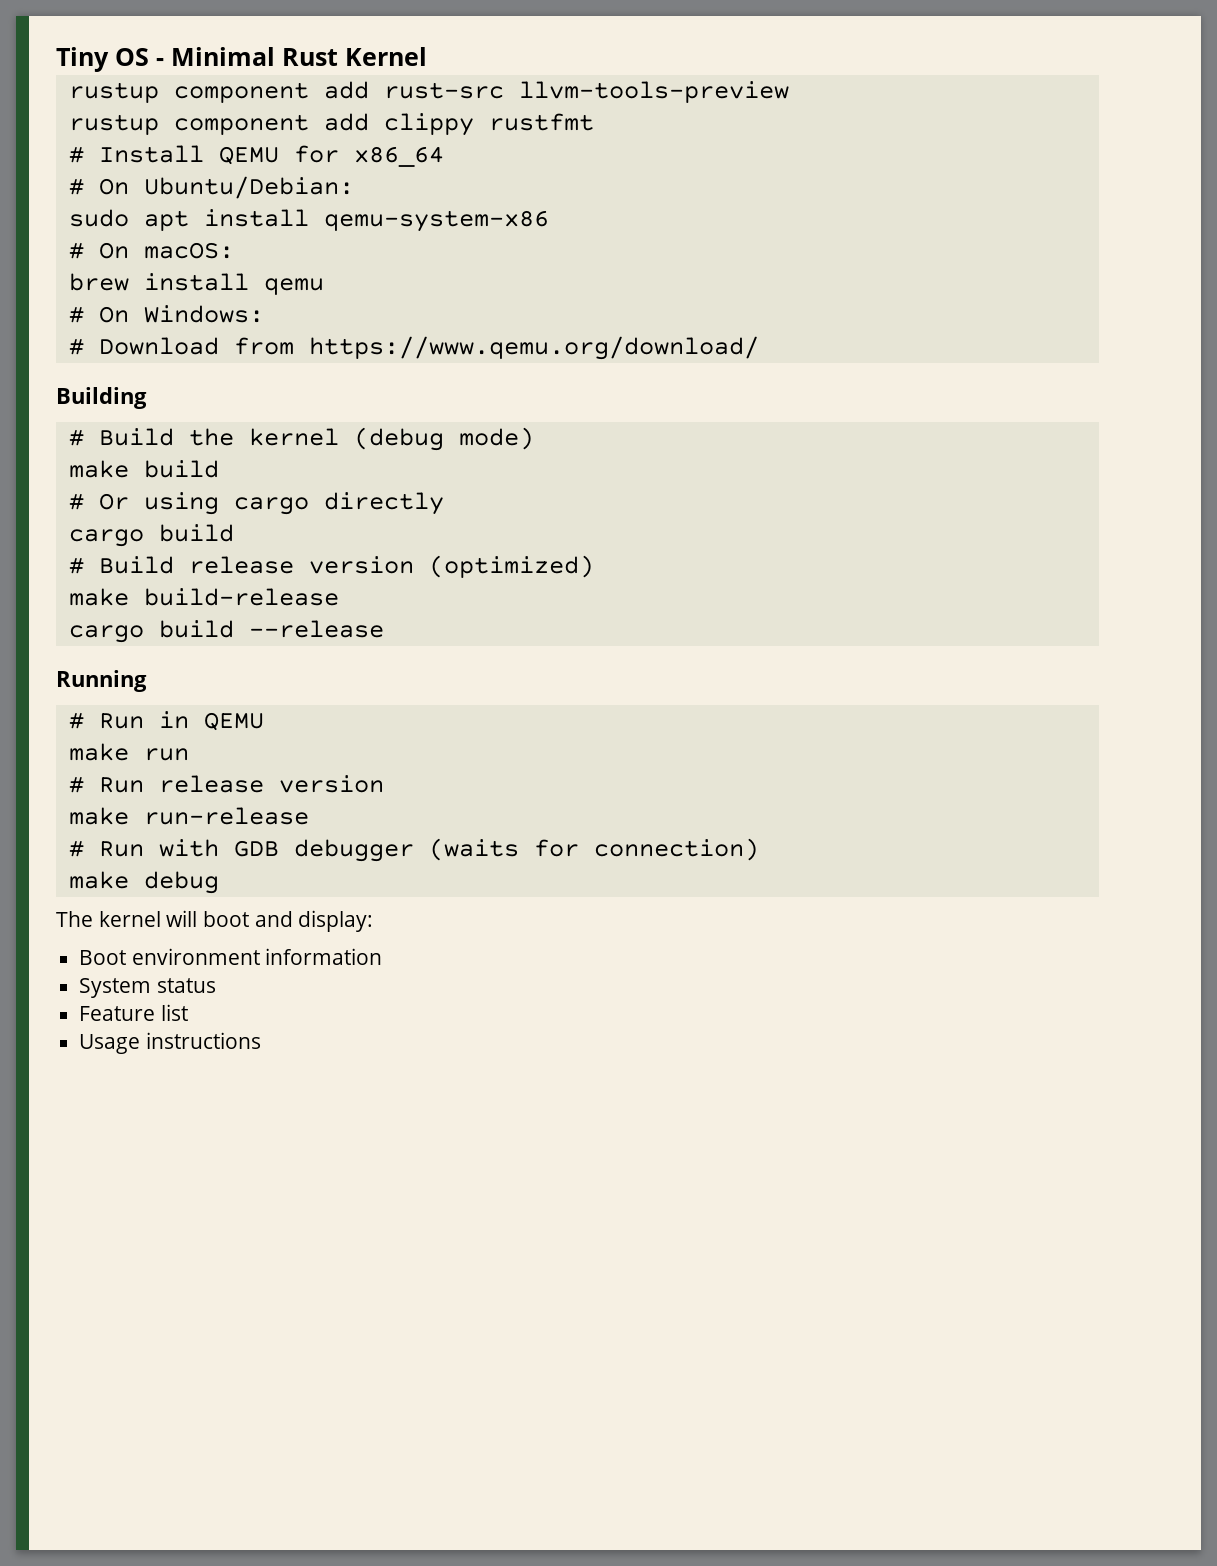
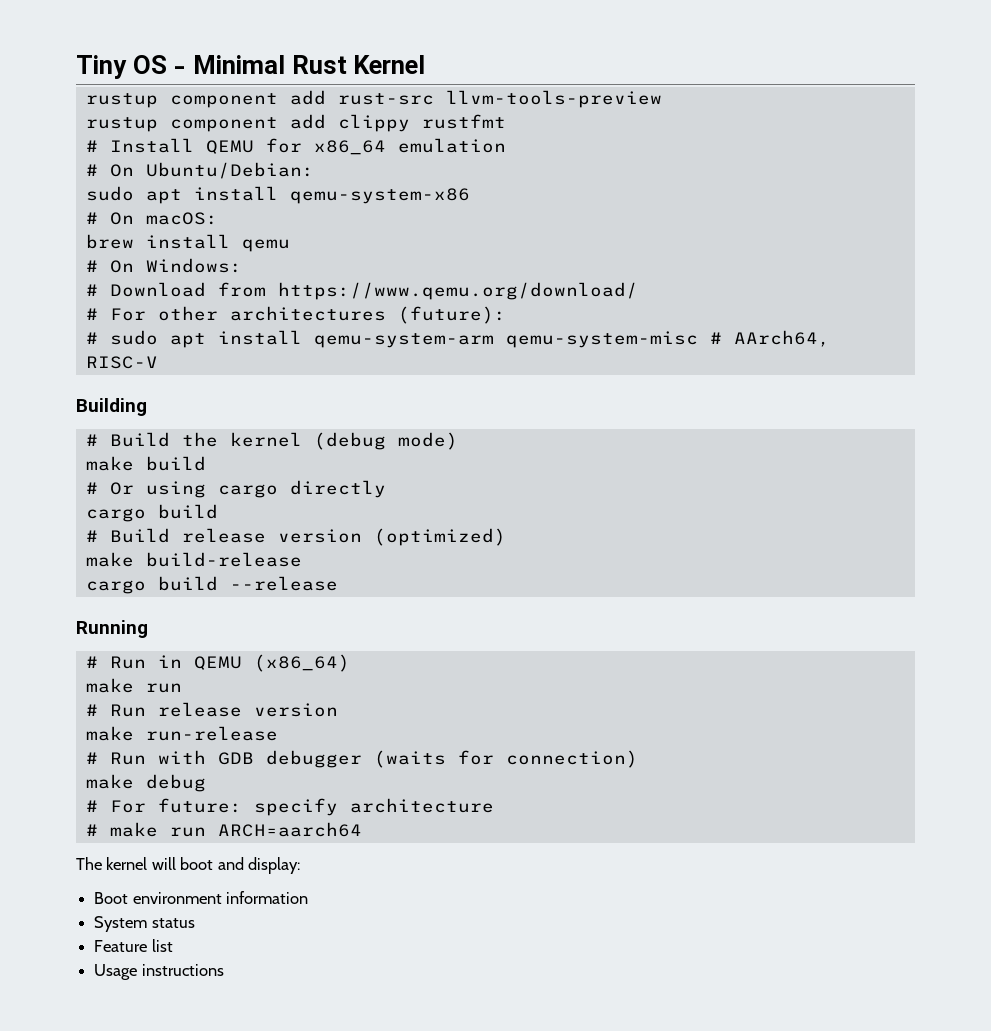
(444, 156) none -> [397,138,506,153] emulation
(759, 348) none -> [85,306,506,324] [85,330,830,348] [85,356,158,369] // # For other architectures (future): // # sudo apt install qemu-system-arm qemu-system-misc # AArch64, RISC-V
(264, 721) none -> [253,654,350,672] (x86_64)
(219, 882) none -> [85,798,494,816] [85,822,362,837] // # For future: specify architecture // # make run ARCH=aarch64

